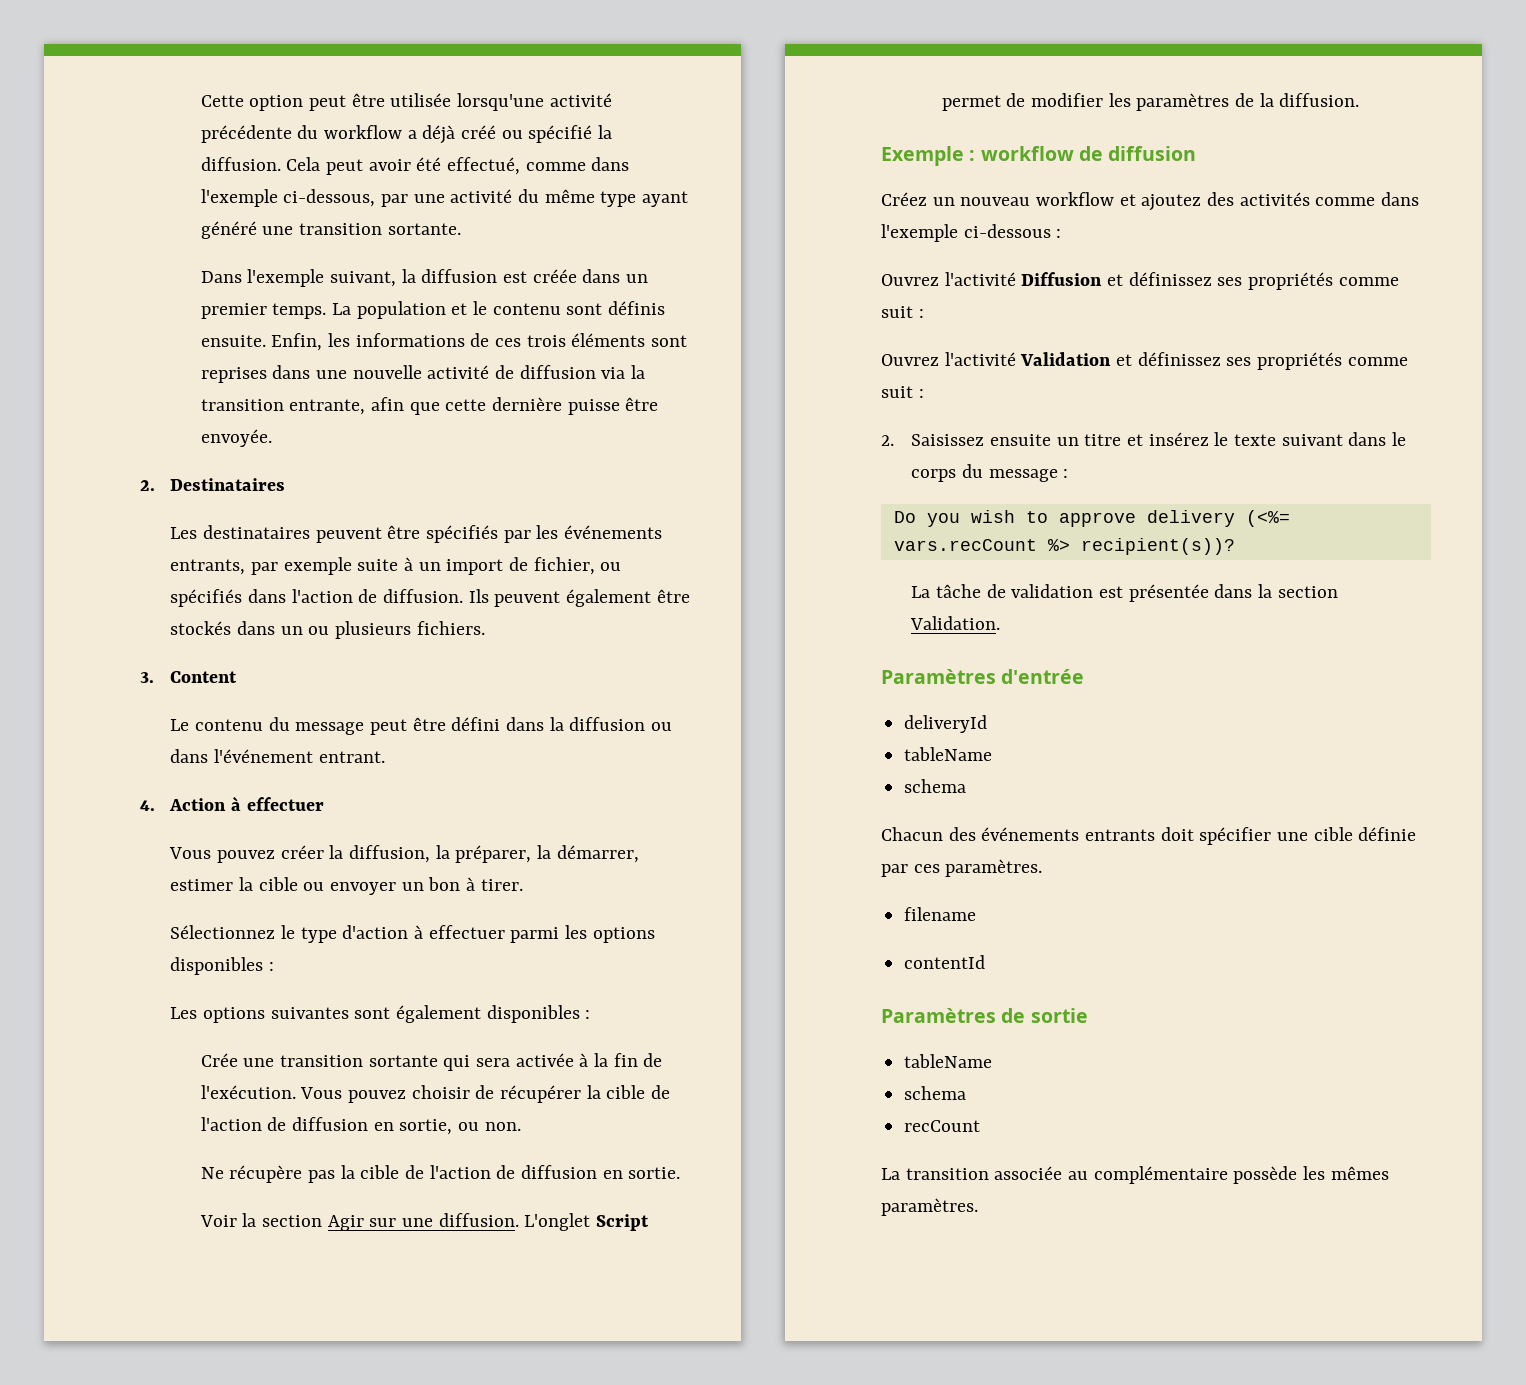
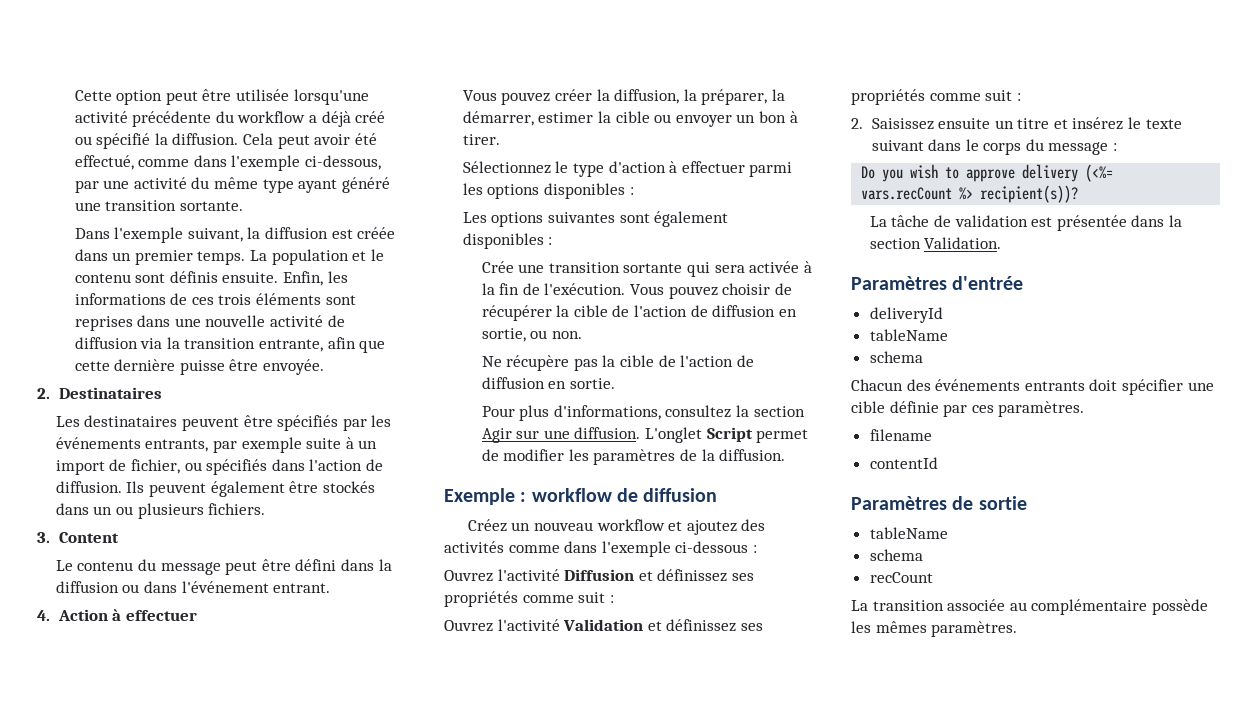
[199,1215,237,1227] Voir -> [481,405,732,421] Pour plus d'informations, consultez

